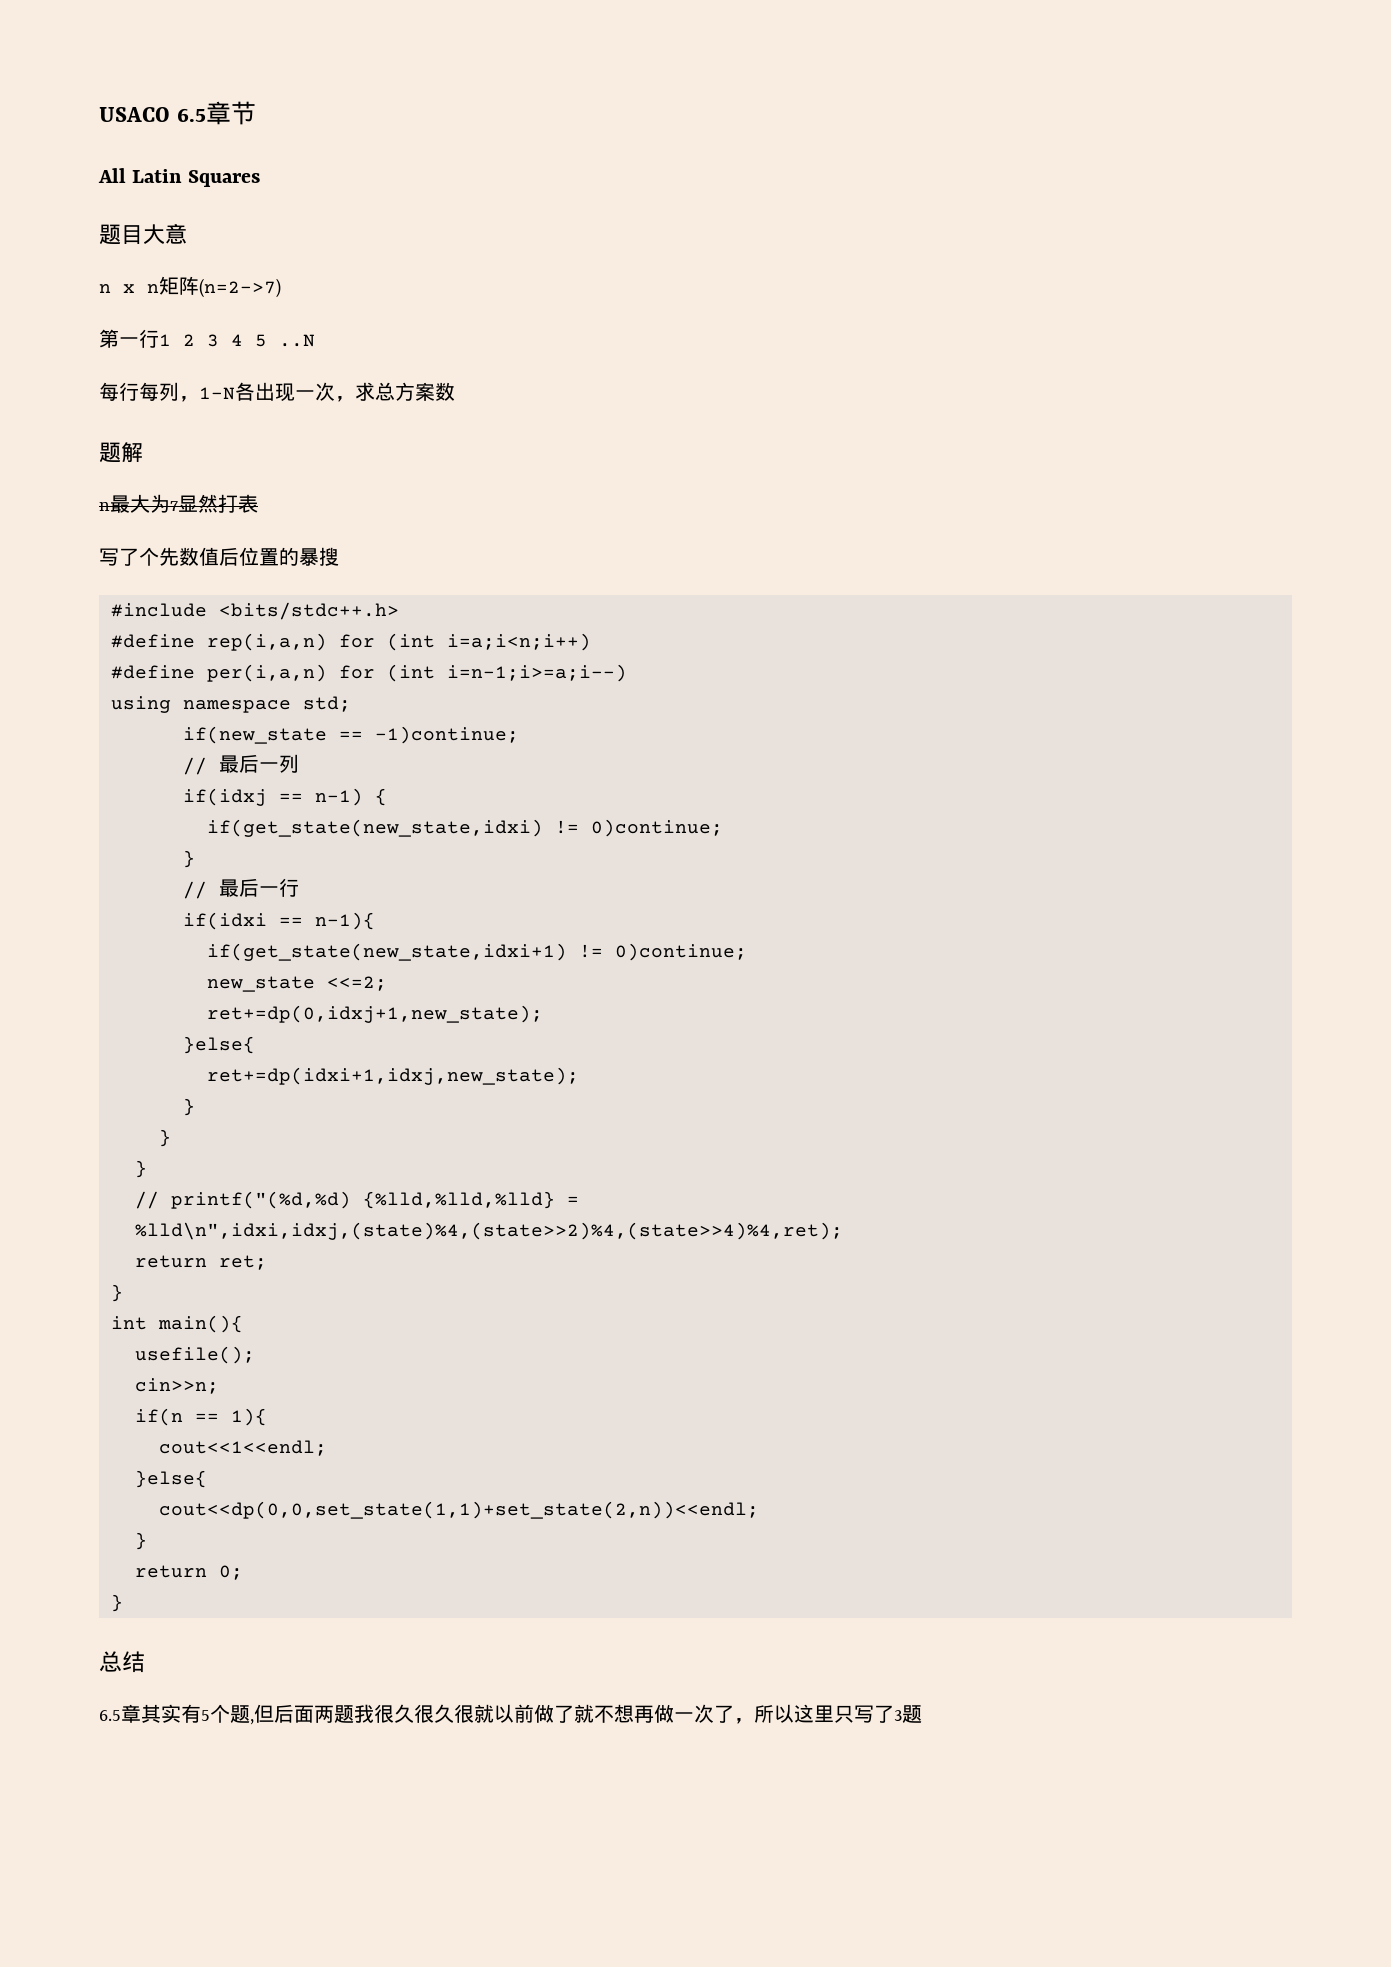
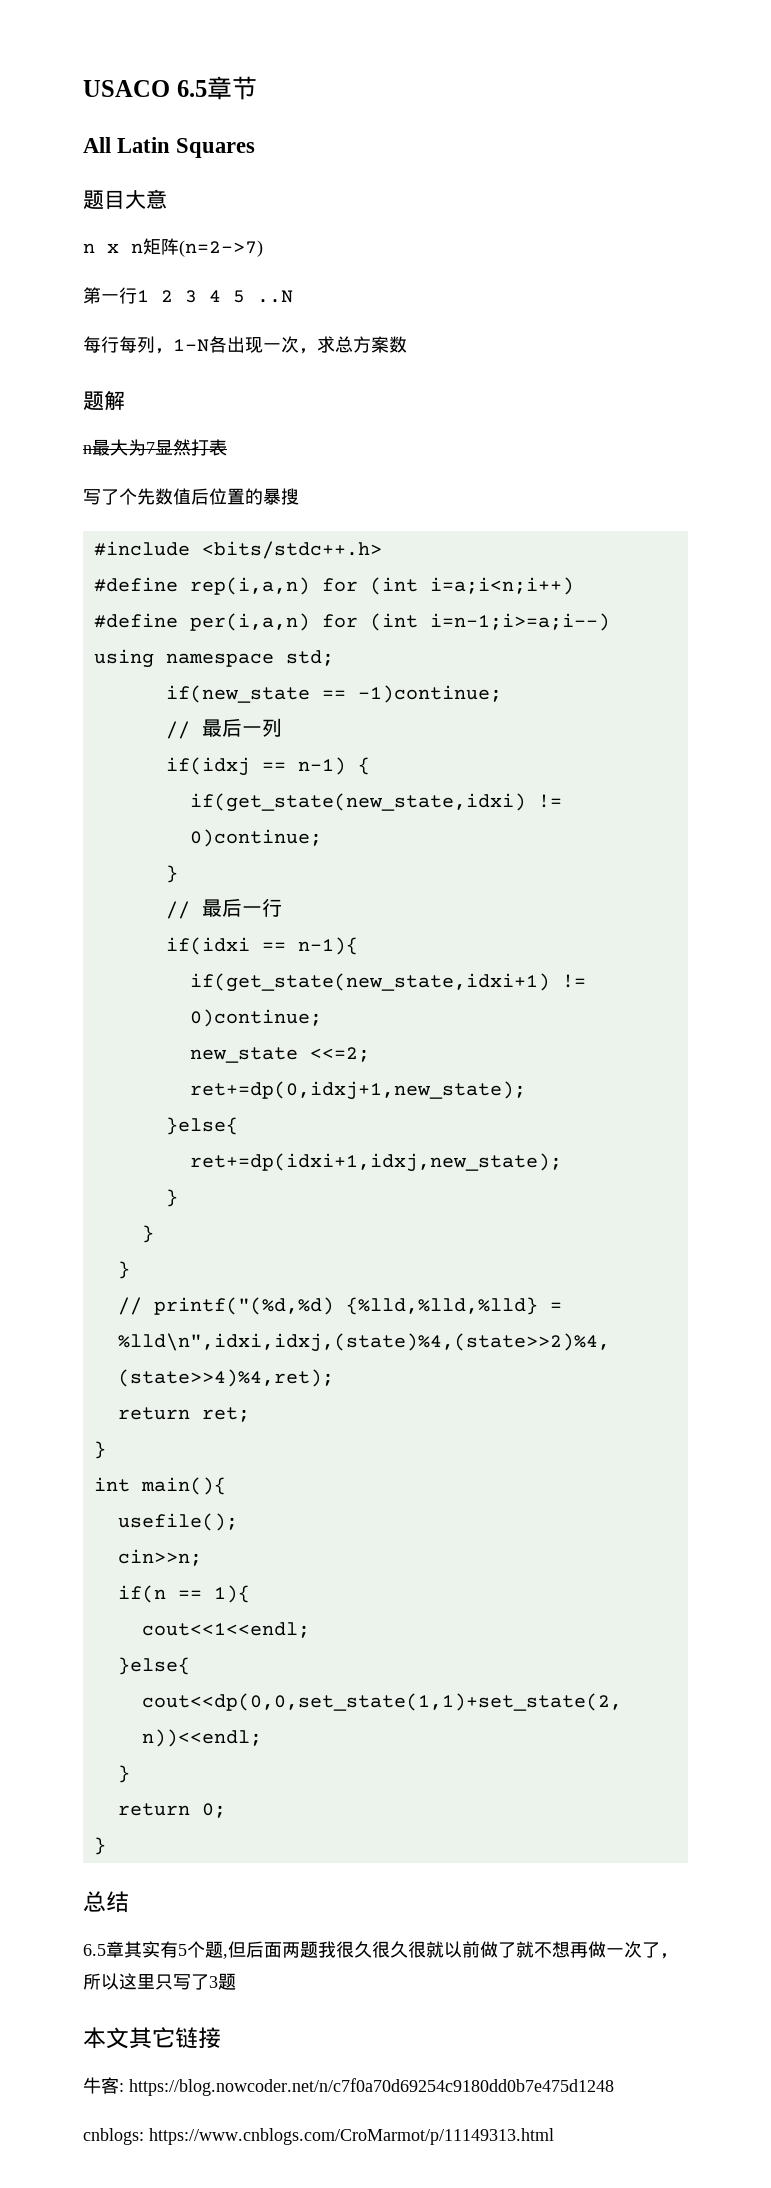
(922, 1714) none -> [83,2027,221,2049] [83,2077,614,2096] [83,2128,554,2145] // 本文其它链接 // 牛客: https://blog.nowcoder.net/n/c7f0a70d69254c9180dd0b7e475d1248 // cnblogs: https://www.cnblogs.com/CroMarmot/p/11149313.html

